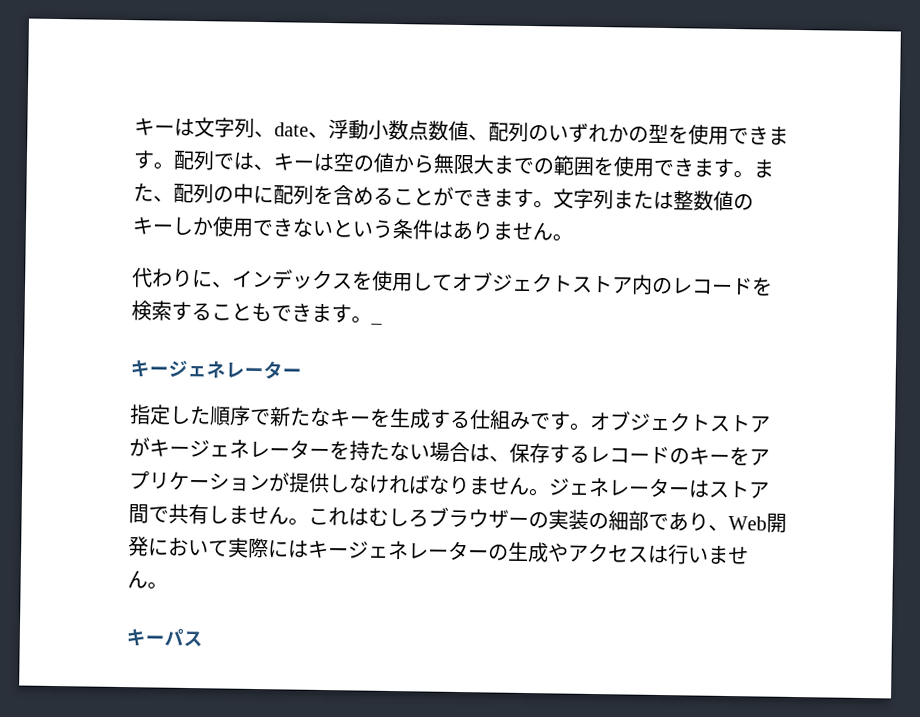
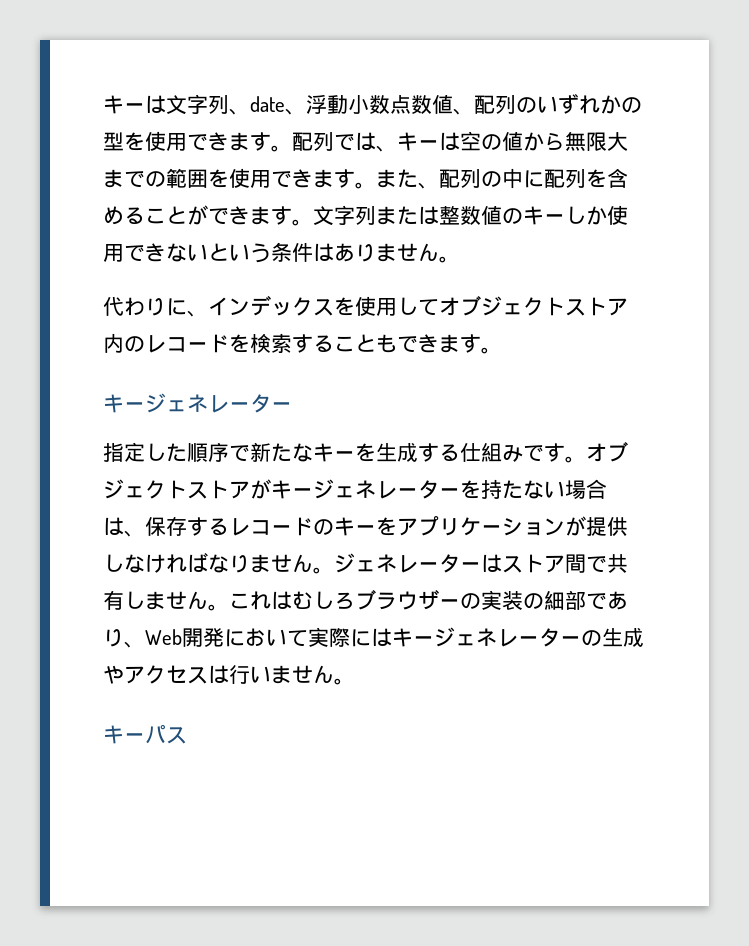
[370,321,383,325] _ -> (502, 350) none

